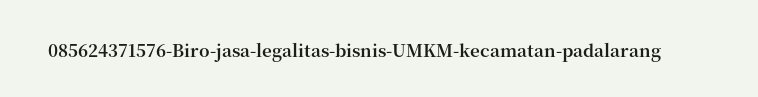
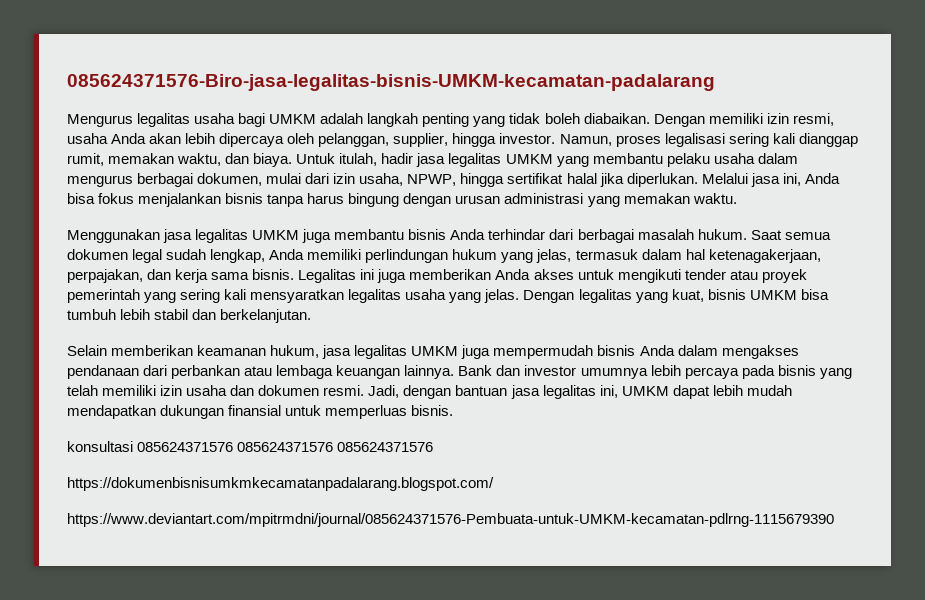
(661, 52) none -> [67,113,834,127] [67,133,858,147] [67,153,798,167] [67,173,840,187] [67,193,737,207] [67,229,831,243] [67,249,821,263] [67,269,807,283] [67,289,829,303] [67,309,312,323] [67,345,799,359] [67,365,852,379] [67,385,792,399] [67,405,454,419] [67,441,434,452] [67,477,494,491] [67,513,834,527] // Mengurus legalitas usaha bagi UMKM adalah langkah penting yang tidak boleh diabaikan. Dengan memiliki izin resmi, usaha Anda akan lebih dipercaya oleh pelanggan, supplier, hingga investor. Namun, proses legalisasi sering kali dianggap rumit, memakan waktu, dan biaya. Untuk itulah, hadir jasa legalitas UMKM yang membantu pelaku usaha dalam mengurus berbagai dokumen, mulai dari izin usaha, NPWP, hingga sertifikat halal jika diperlukan. Melalui jasa ini, Anda bisa fokus menjalankan bisnis tanpa harus bingung dengan urusan administrasi yang memakan waktu. // Menggunakan jasa legalitas UMKM juga membantu bisnis Anda terhindar dari berbagai masalah hukum. Saat semua dokumen legal sudah lengkap, Anda memiliki perlindungan hukum yang jelas, termasuk dalam hal ketenagakerjaan, perpajakan, dan kerja sama bisnis. Legalitas ini juga memberikan Anda akses untuk mengikuti tender atau proyek pemerintah yang sering kali mensyaratkan legalitas usaha yang jelas. Dengan legalitas yang kuat, bisnis UMKM bisa tumbuh lebih stabil dan berkelanjutan. // Selain memberikan keamanan hukum, jasa legalitas UMKM juga mempermudah bisnis Anda dalam mengakses pendanaan dari perbankan atau lembaga keuangan lainnya. Bank dan investor umumnya lebih percaya pada bisnis yang telah memiliki izin usaha dan dokumen resmi. Jadi, dengan bantuan jasa legalitas ini, UMKM dapat lebih mudah mendapatkan dukungan finansial untuk memperluas bisnis. // konsultasi 085624371576 085624371576 085624371576 // https://dokumenbisnisumkmkecamatanpadalarang.blogspot.com/ // https://www.deviantart.com/mpitrmdni/journal/085624371576-Pembuata-untuk-UMKM-kecamatan-pdlrng-1115679390

